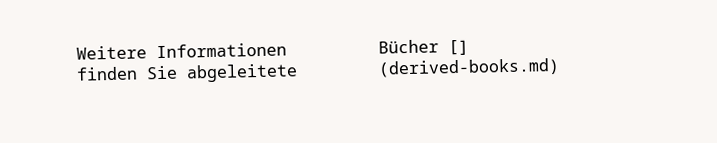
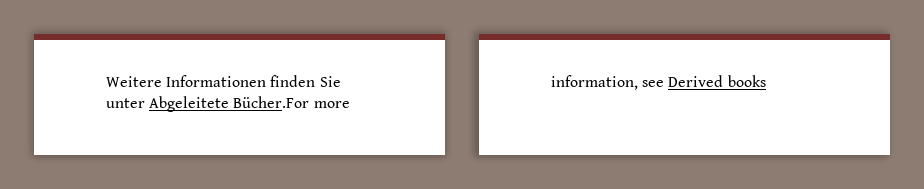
[186,63,298,83] [378,39,469,56] [378,57,560,78] abgeleitete Bücher [] (derived-books.md) -> [106,96,350,112] [551,75,766,90] unter Abgeleitete Bücher.For more information, see Derived books

